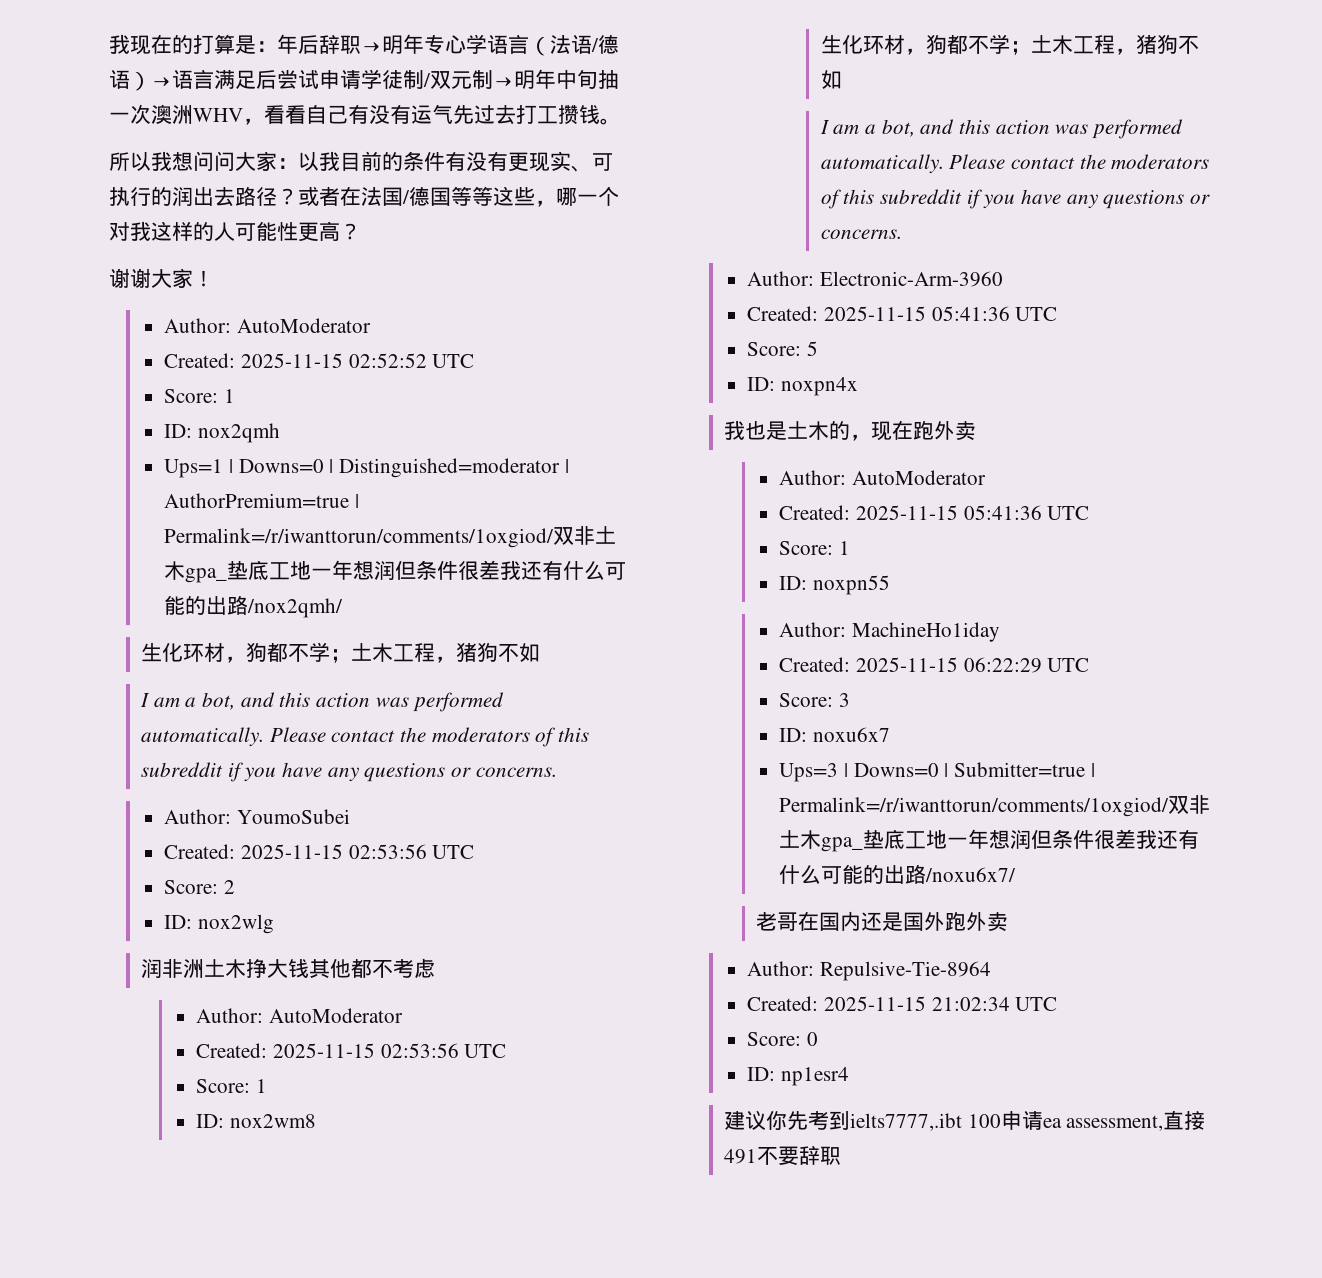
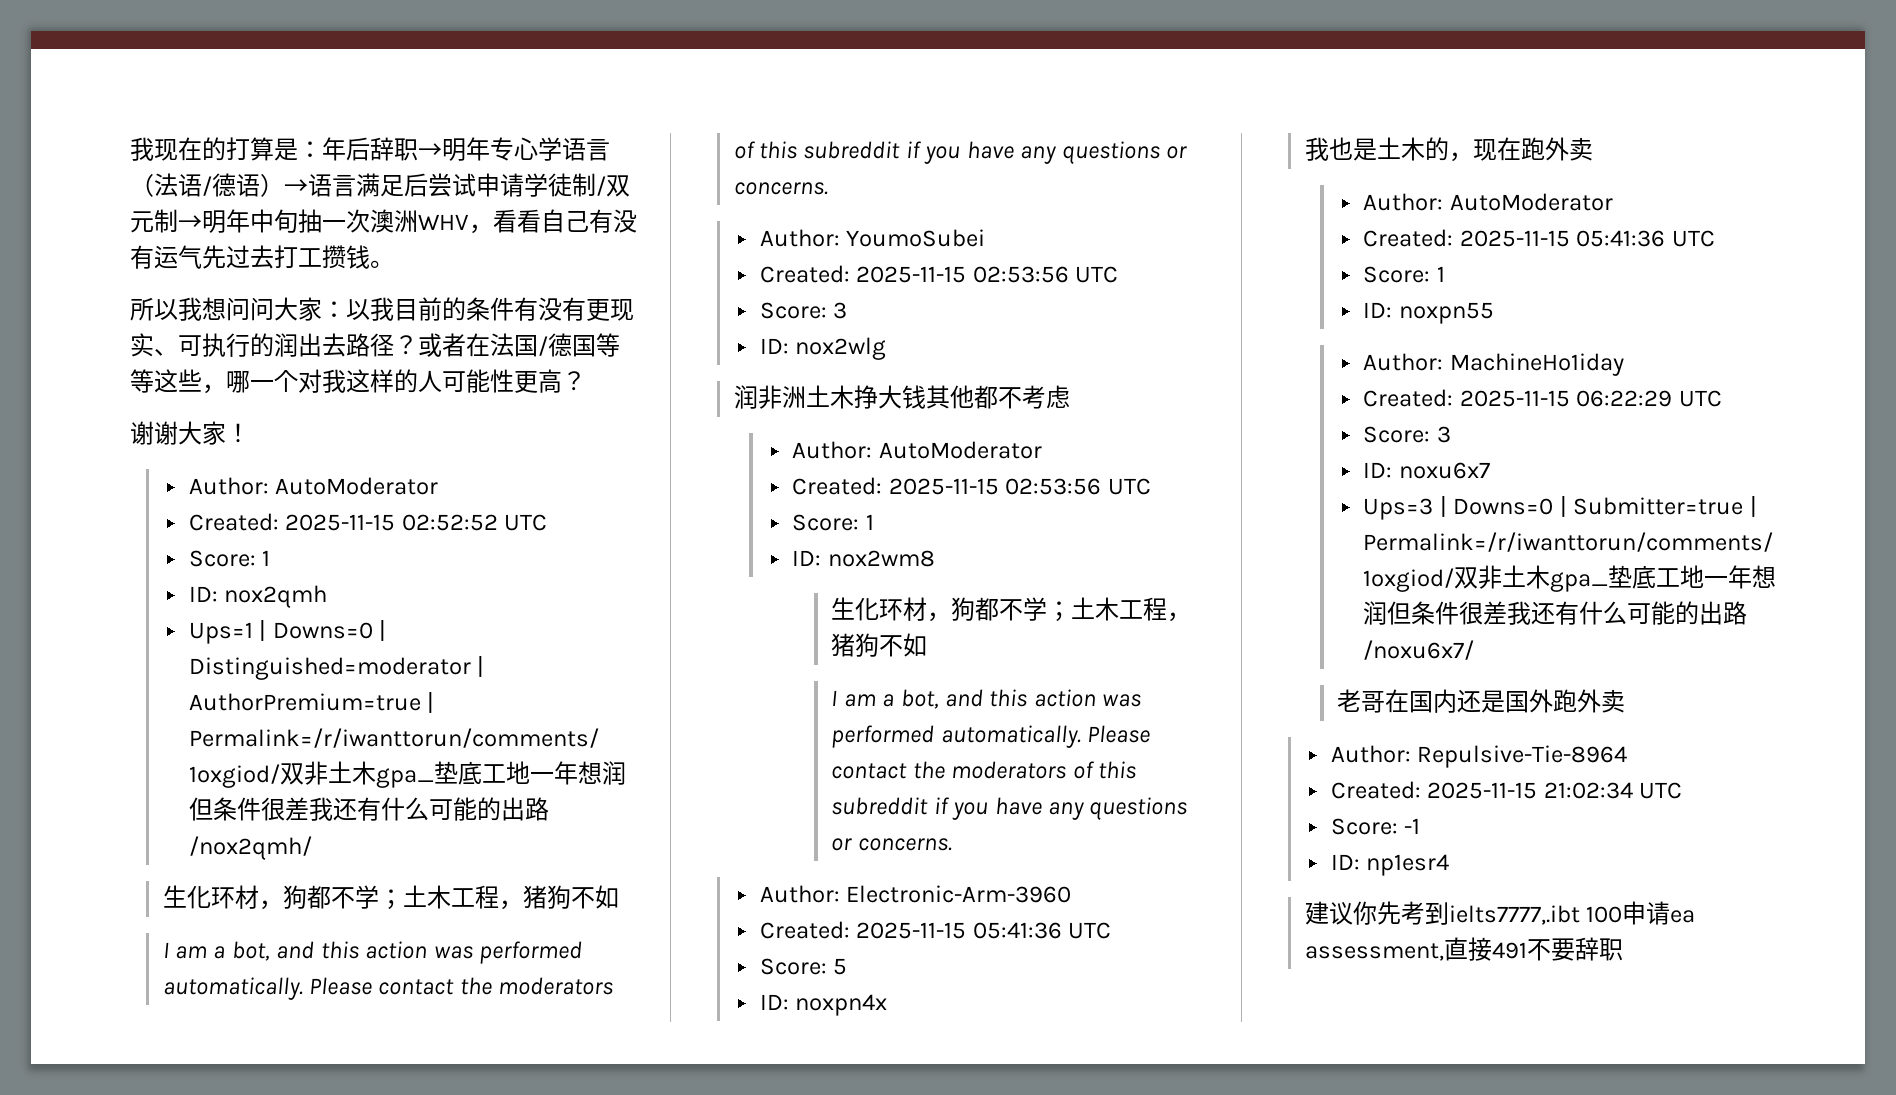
[223,880,235,894] 2 -> [833,302,848,319] 3
[806,1032,818,1046] 0 -> [1404,818,1421,834] -1

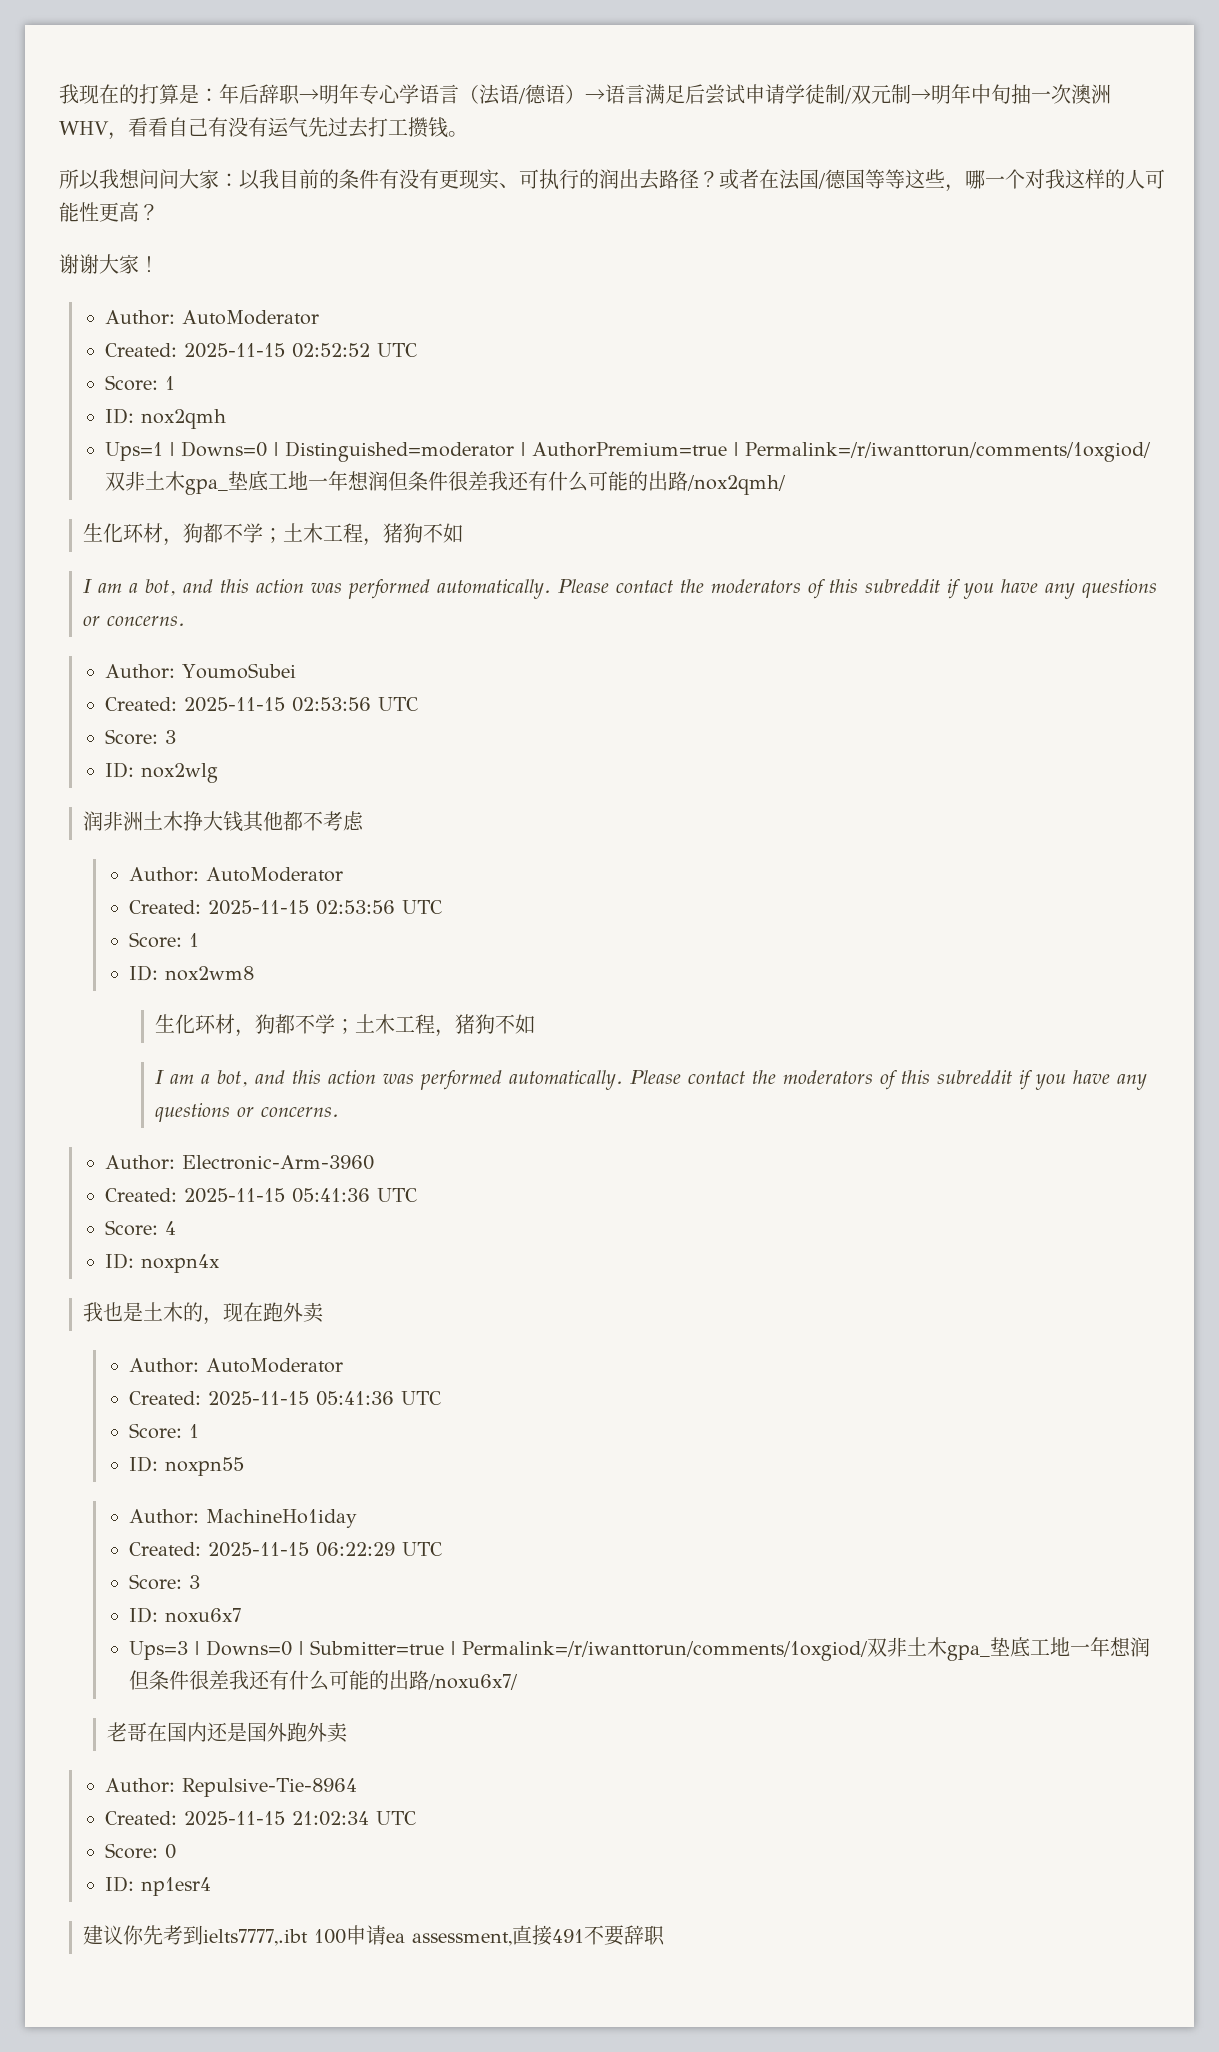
[833,958,848,975] 5 -> [165,1221,177,1235] 4
[1404,818,1421,834] -1 -> [165,1844,177,1859] 0

